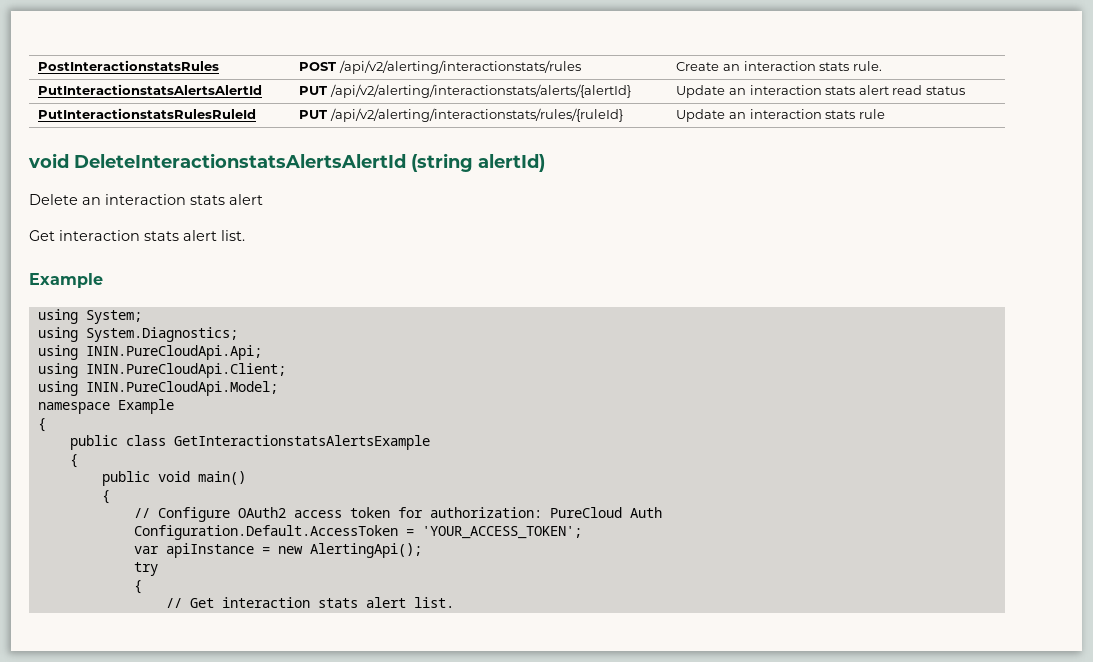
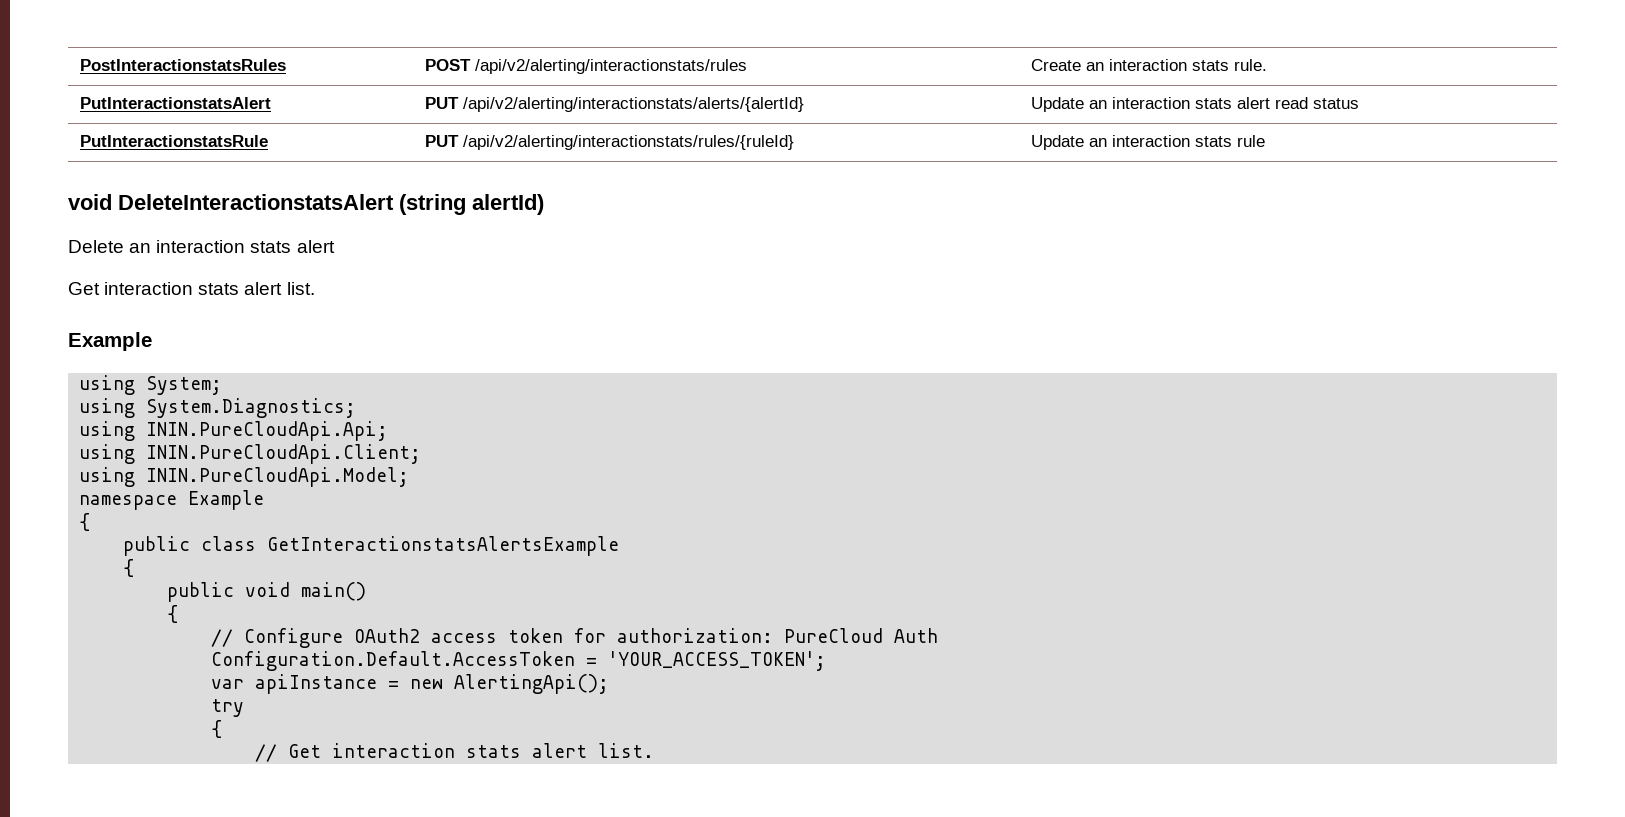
[38,84,263,95] PutInteractionstatsAlertsAlertId -> [79,97,271,109] PutInteractionstatsAlert
[38,108,257,119] PutInteractionstatsRulesRuleId -> [79,135,268,147] PutInteractionstatsRule
[74,153,406,168] DeleteInteractionstatsAlertsAlertId -> [118,194,394,210] DeleteInteractionstatsAlert

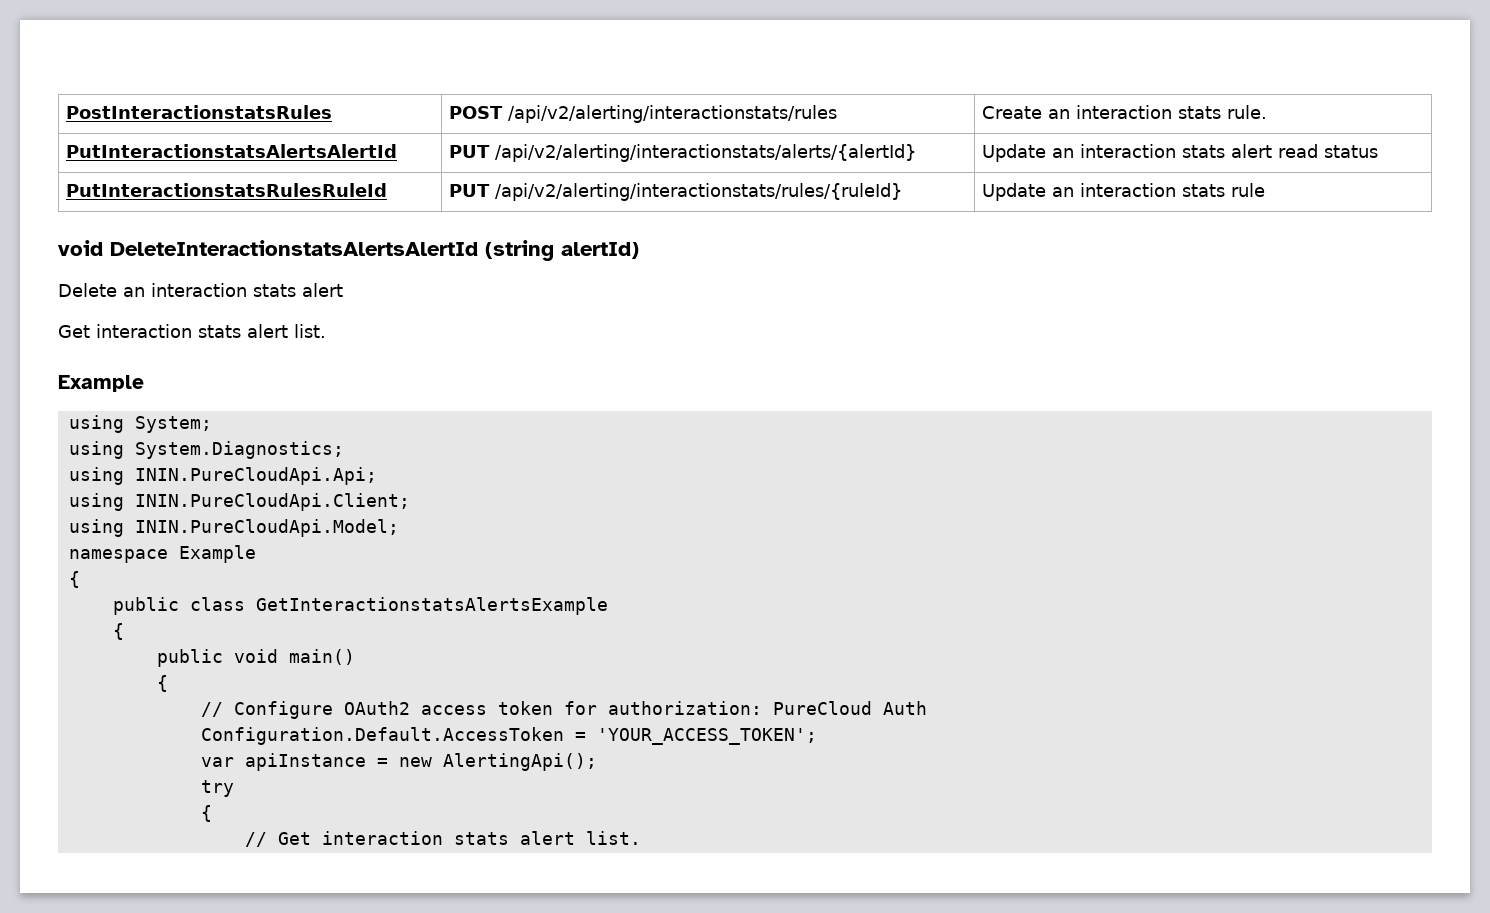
[79,97,271,109] PutInteractionstatsAlert -> [65,144,397,158] PutInteractionstatsAlertsAlertId
[79,135,268,147] PutInteractionstatsRule -> [65,183,387,197] PutInteractionstatsRulesRuleId
[118,194,394,210] DeleteInteractionstatsAlert -> [110,240,478,256] DeleteInteractionstatsAlertsAlertId

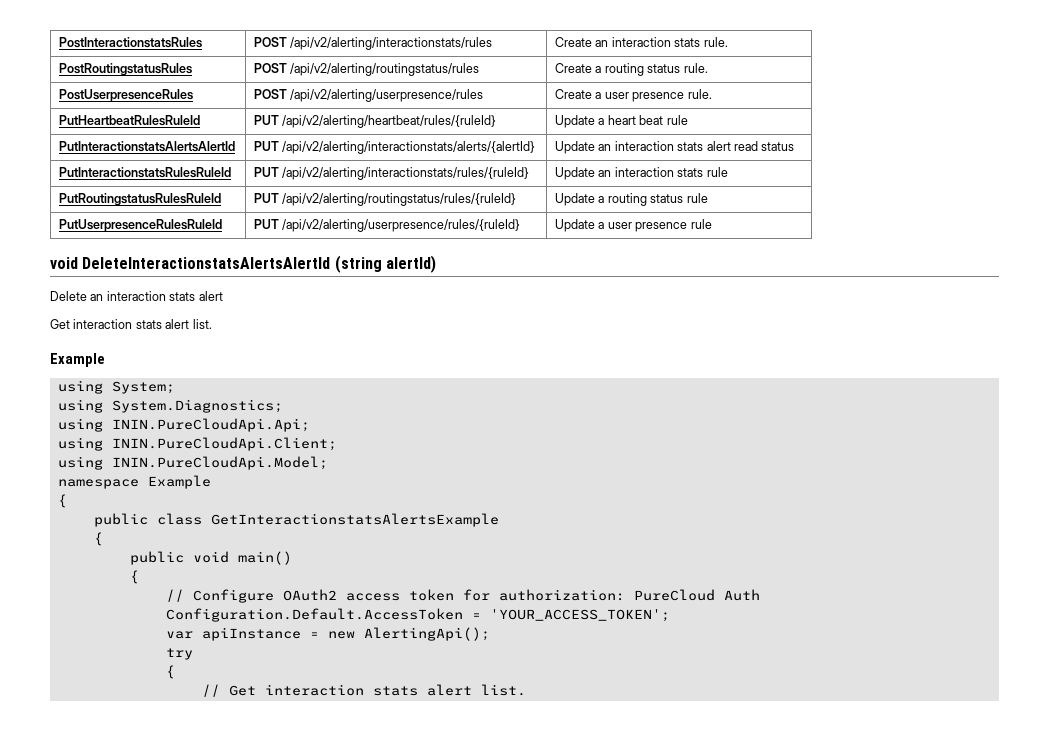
(1267, 112) none -> [59,63,193,76] [254,63,480,76] [555,63,708,76] [59,89,194,102] [254,89,484,102] [555,89,712,102] [59,115,201,126] [254,115,497,128] [555,115,688,128] // PostRoutingstatusRules | POST /api/v2/alerting/routingstatus/rules | Create a routing status rule. // PostUserpresenceRules | POST /api/v2/alerting/userpresence/rules | Create a user presence rule. // PutHeartbeatRulesRuleId | PUT /api/v2/alerting/heartbeat/rules/{ruleId} | Update a heart beat rule
(1265, 190) none -> [59,193,222,206] [254,193,517,206] [555,193,708,206] [59,219,223,232] [254,219,521,232] [555,219,712,232] // PutRoutingstatusRulesRuleId | PUT /api/v2/alerting/routingstatus/rules/{ruleId} | Update a routing status rule // PutUserpresenceRulesRuleId | PUT /api/v2/alerting/userpresence/rules/{ruleId} | Update a user presence rule

